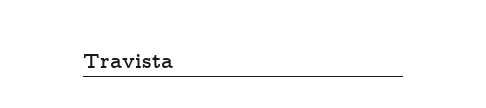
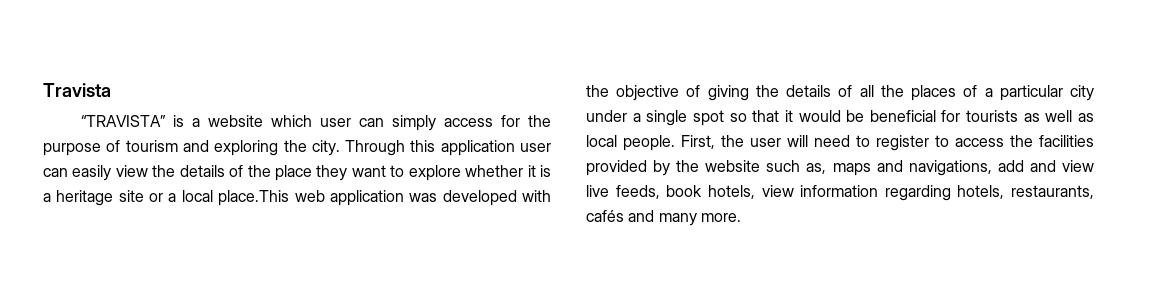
(173, 61) none -> [80,115,552,131] [43,140,552,156] [43,165,551,181] [43,190,551,206] [586,85,1094,101] [586,110,1094,126] [586,135,1094,151] [586,160,1094,176] [586,185,1094,201] [586,210,741,226] // “TRAVISTA” is a website which user can simply access for the purpose of tourism and exploring the city. Through this application user can easily view the details of the place they want to explore whether it is a heritage site or a local place.This web application was developed with the objective of giving the details of all the places of a particular city under a single spot so that it would be beneficial for tourists as well as local people. First, the user will need to register to access the facilities provided by the website such as, maps and navigations, add and view live feeds, book hotels, view information regarding hotels, restaurants, cafés and many more.

